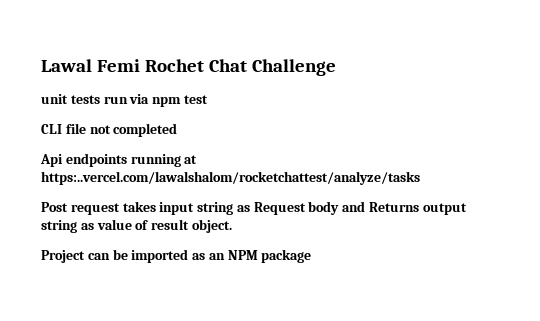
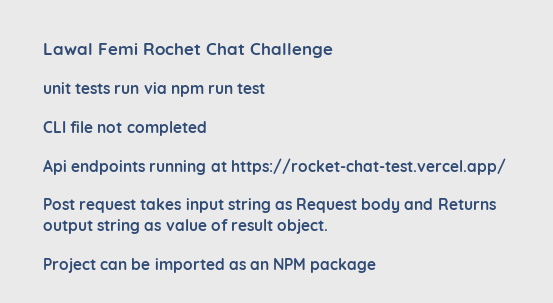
(182, 102) none -> [207,85,233,94] run
[41,171,420,185] https:..vercel.com/lawalshalom/rocketchattest/analyze/tasks -> [230,158,506,175] https://rocket-chat-test.vercel.app/

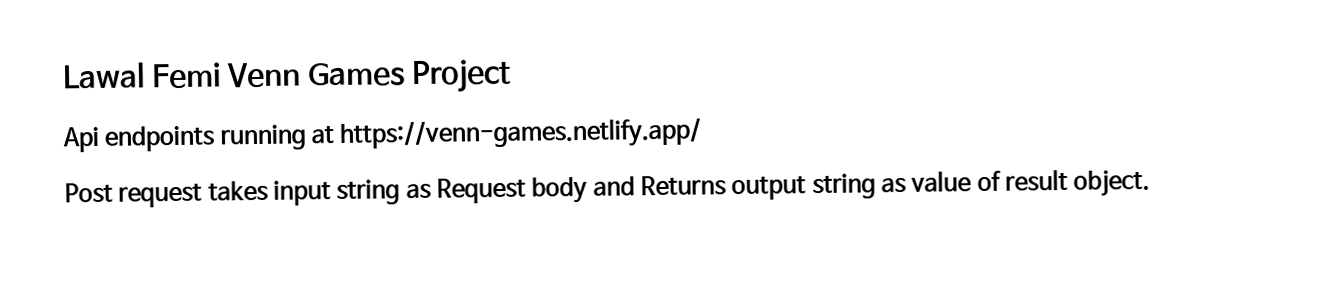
[143,43,333,58] [43,82,266,97] [43,121,207,136] Rochet Chat Challenge // unit tests run via npm run test // CLI file not completed -> [225,58,511,94] Venn Games Project
[230,158,506,175] https://rocket-chat-test.vercel.app/ -> [339,118,703,150] https://venn-games.netlify.app/
[43,258,377,273] // Project can be imported as an NPM package -> (1151, 182) none

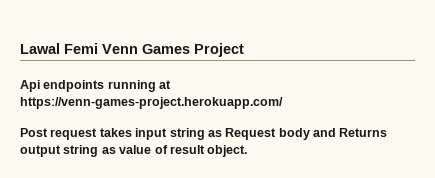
[339,118,703,150] https://venn-games.netlify.app/ -> [20,97,283,109] https://venn-games-project.herokuapp.com/

